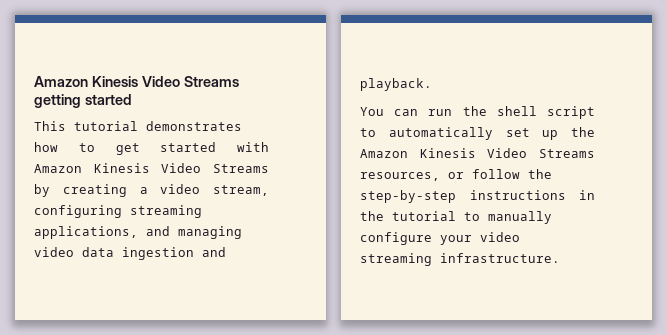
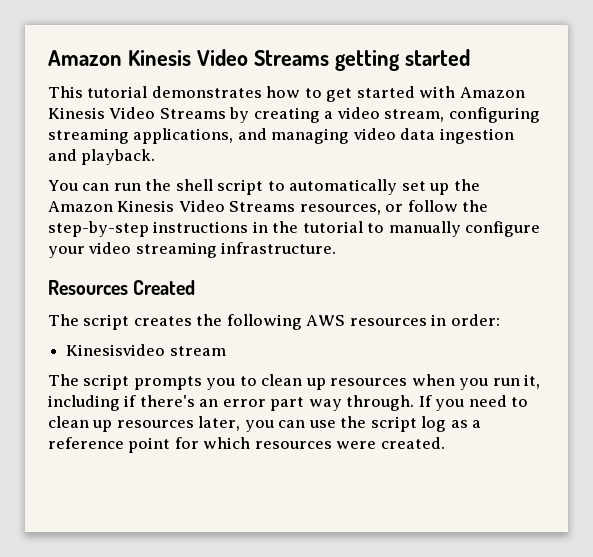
(560, 258) none -> [48,280,196,295] [48,314,500,330] [66,344,226,356] [48,374,541,390] [48,395,529,411] [48,416,482,432] [48,437,445,453] // Resources Created // The script creates the following AWS resources in order: // Kinesisvideo stream // The script prompts you to clean up resources when you run it, including if there's an error part way through. If you need to clean up resources later, you can use the script log as a reference point for which resources were created.

